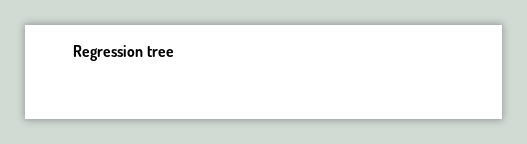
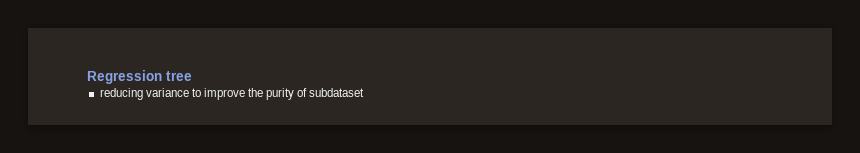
(175, 51) none -> [99,88,365,100] // reducing variance to improve the purity of subdataset

